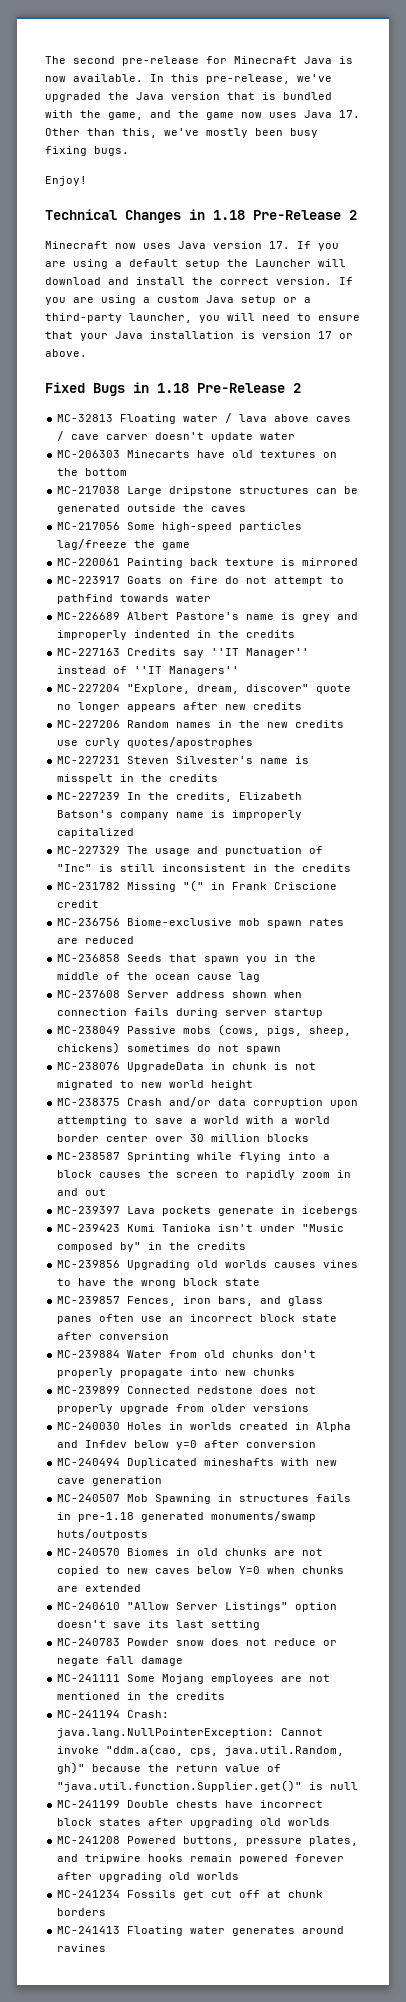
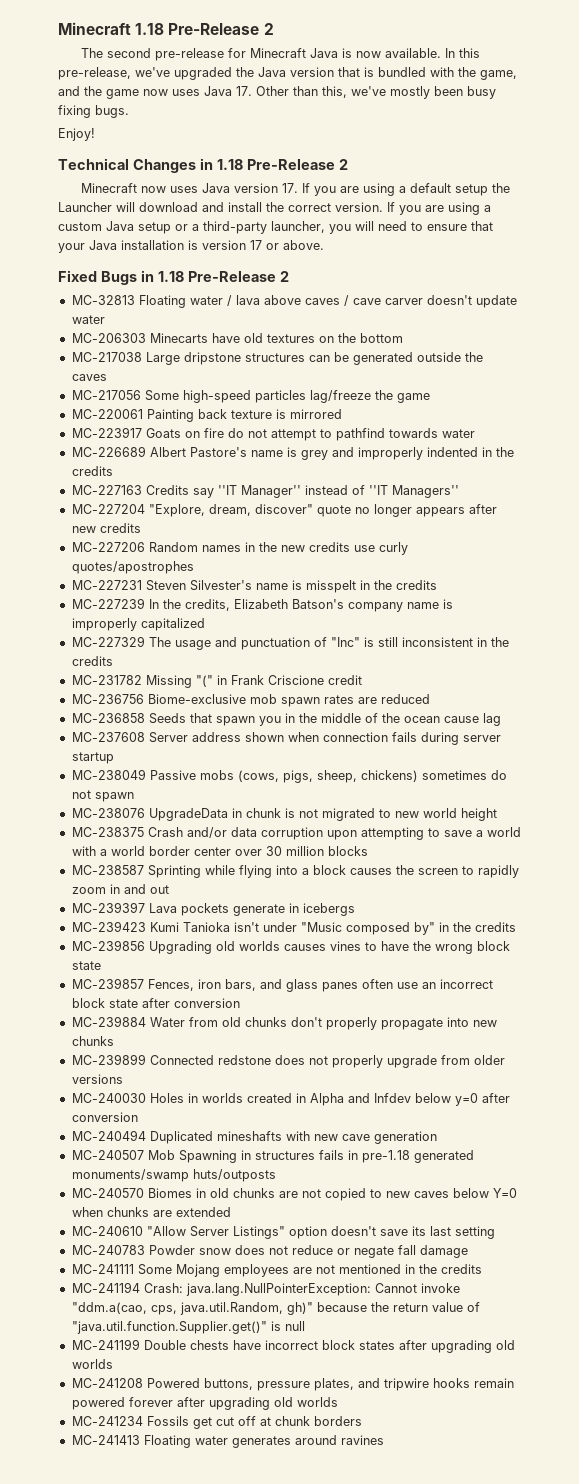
(45, 60) none -> [58,22,274,35] Minecraft 1.18 Pre-Release 2 //

